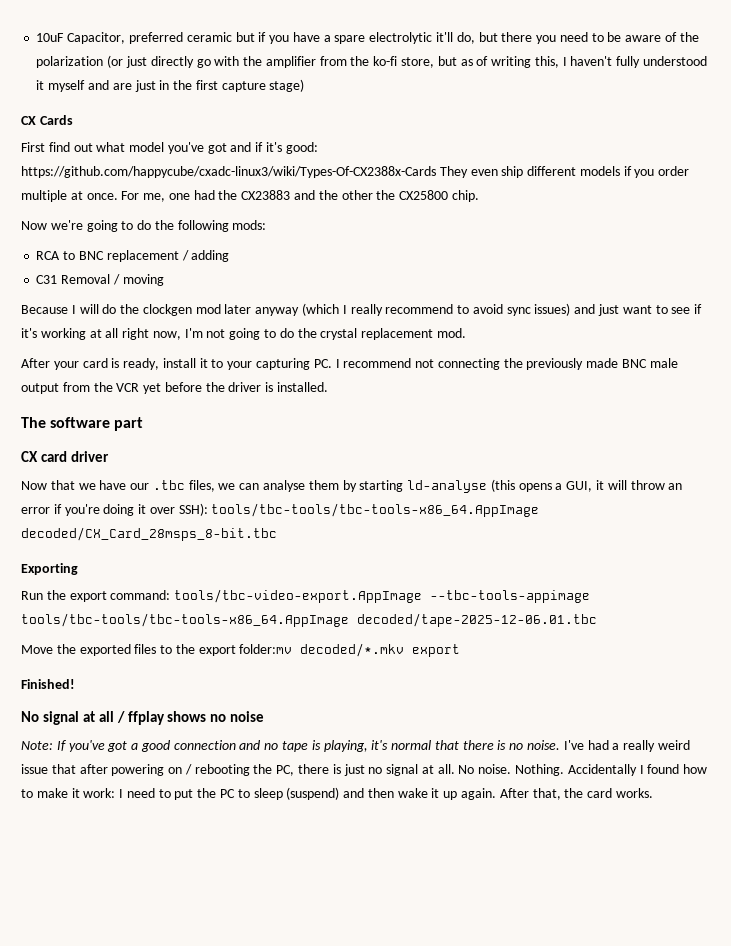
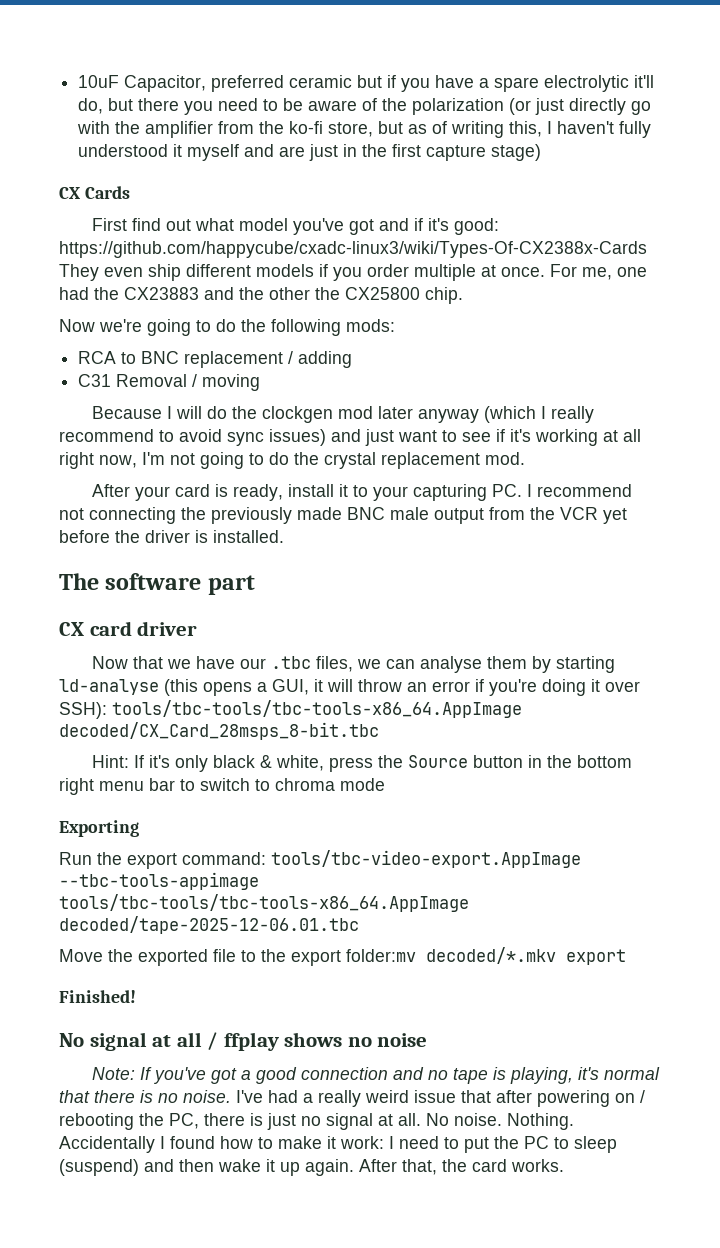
(277, 534) none -> [91,755,632,772] [59,778,385,795] // Hint: If it's only black & white, press the Source button in the bottom right menu bar to switch to chroma mode
[134,644,157,654] files -> [213,949,236,962] file

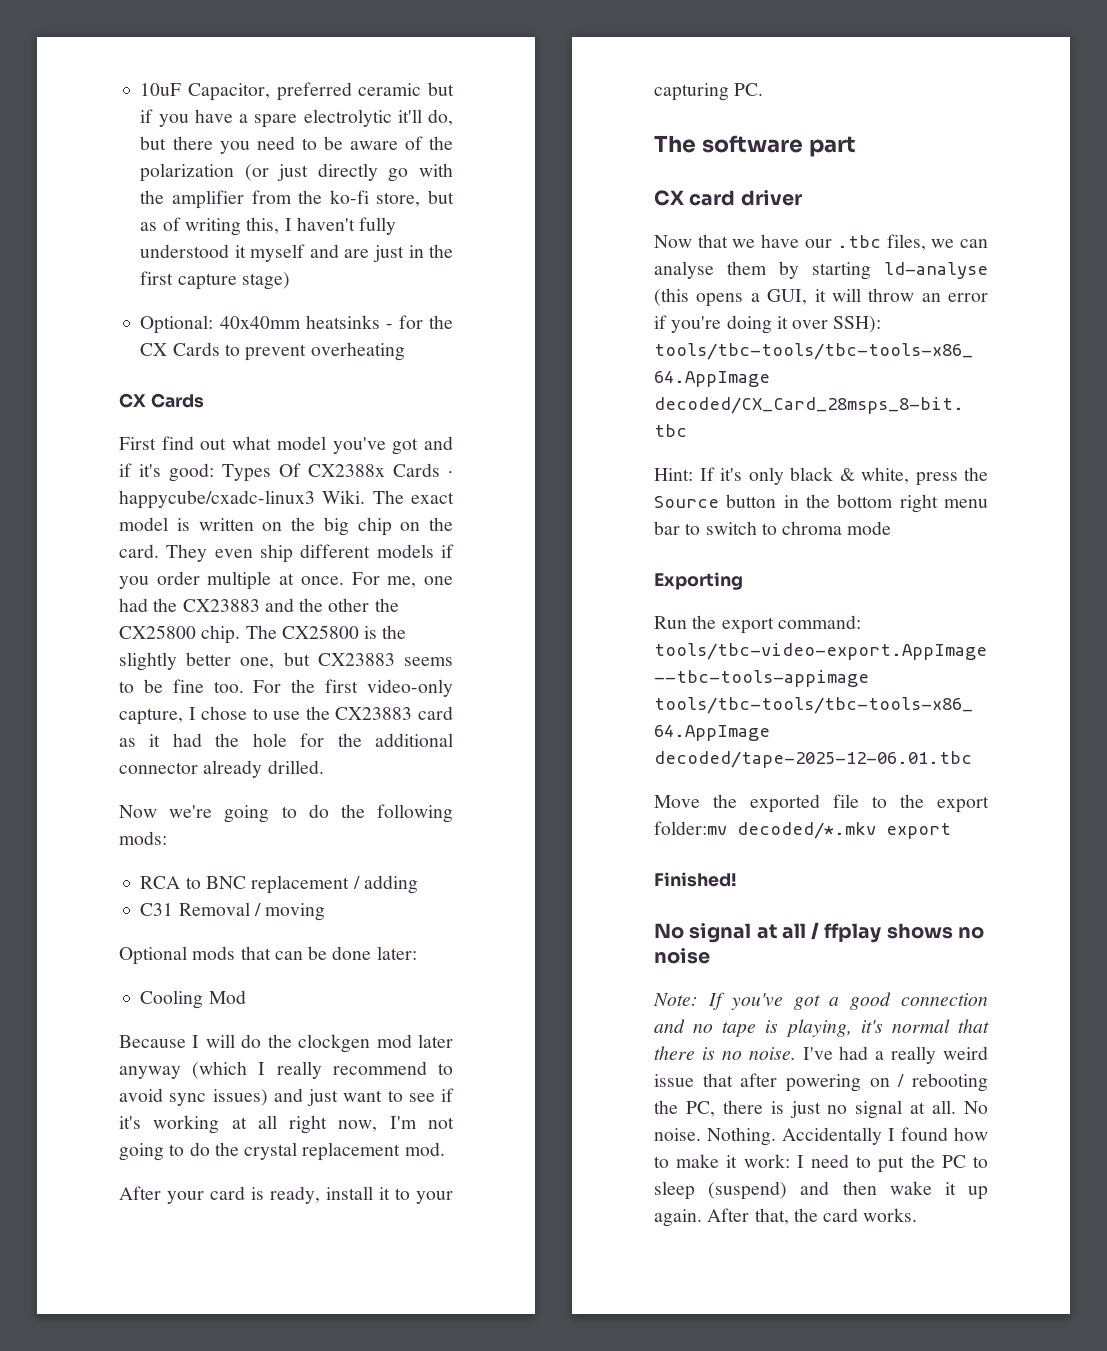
(542, 152) none -> [140,315,454,334] [140,342,405,361] // Optional: 40x40mm heatsinks - for the CX Cards to prevent overheating
[59,241,647,258] https://github.com/happycube/cxadc-linux3/wiki/Types-Of-CX2388x-Cards -> [222,463,453,482] [119,490,454,509] [119,517,453,536] [119,544,159,558] Types Of CX2388x Cards · happycube/cxadc-linux3 Wiki. The exact model is written on the big chip on the card.
(463, 295) none -> [245,625,407,639] [119,652,453,671] [119,679,453,697] [119,706,453,725] [119,733,453,747] [119,760,324,778] The CX25800 is the slightly better one, but CX23883 seems to be fine too. For the first video-only capture, I chose to use the CX23883 card as it had the hole for the additional connector already drilled.
(261, 382) none -> [119,946,417,965] [140,990,246,1009] // Optional mods that can be done later: // Cooling Mod
[526,484,632,497] [59,507,627,524] [59,530,284,543] I recommend not connecting the previously made BNC male output from the VCR yet before the driver is installed. -> (764, 89) none

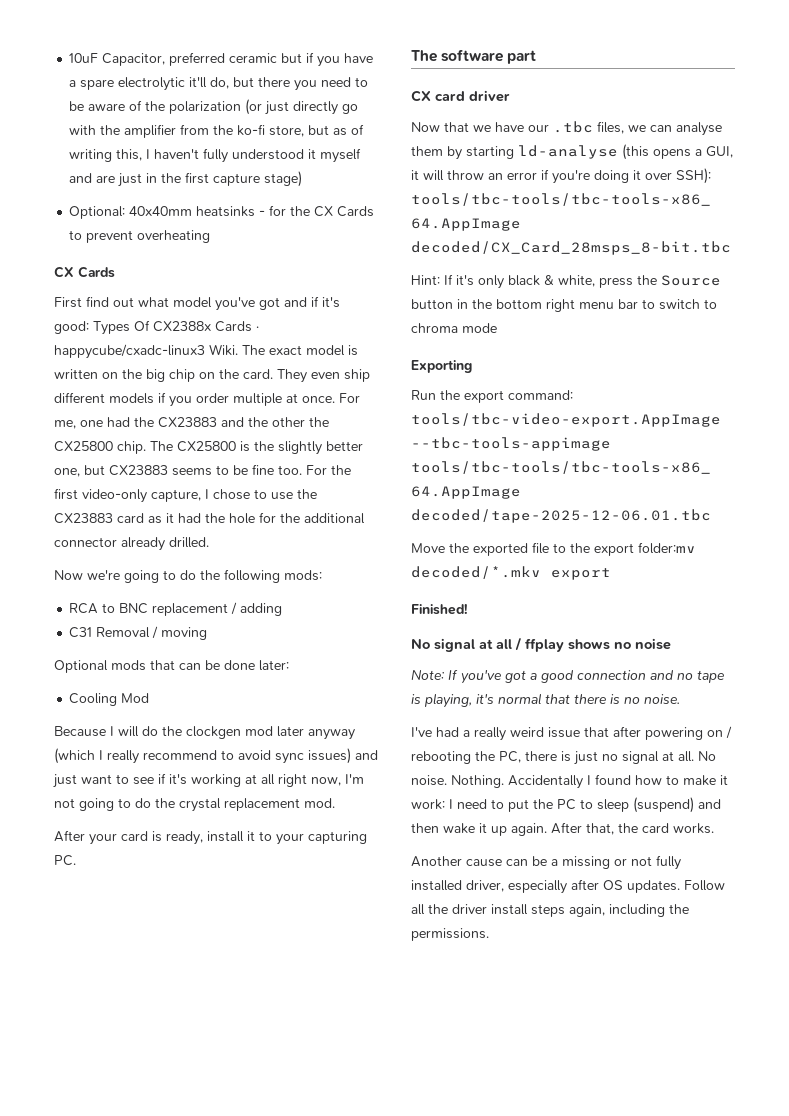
(796, 1053) none -> (680, 699) //
(918, 1215) none -> [411,855,681,870] [411,879,725,894] [411,904,689,917] [411,928,489,941] // Another cause can be a missing or not fully installed driver, especially after OS updates. Follow all the driver install steps again, including the permissions.

